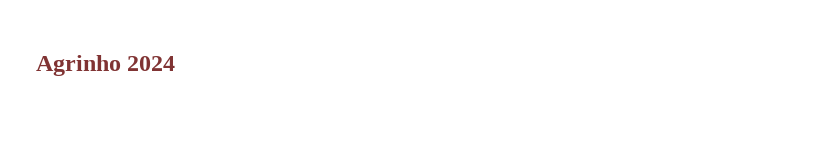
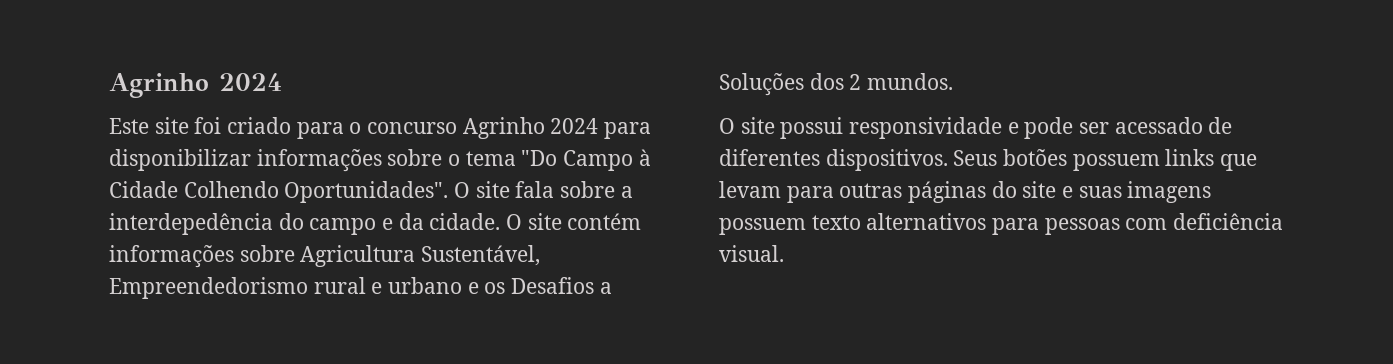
[36,55,176,76] Agrinho 2024 -> [109,73,282,98] [109,117,652,139] [109,149,651,172] [109,181,633,203] [109,213,642,235] [109,245,541,268] [109,277,612,299] [719,73,954,96] [719,117,1233,139] [719,149,1258,171] [719,181,1212,203] [719,213,1284,235] [719,245,784,262] Agrinho 2024 // Este site foi criado para o concurso Agrinho 2024 para disponibilizar informações sobre o tema "Do Campo à Cidade Colhendo Oportunidades". O site fala sobre a interdepedência do campo e da cidade. O site contém informações sobre Agricultura Sustentável, Empreendedorismo rural e urbano e os Desafios a Soluções dos 2 mundos. // O site possui responsividade e pode ser acessado de diferentes dispositivos. Seus botões possuem links que levam para outras páginas do site e suas imagens possuem texto alternativos para pessoas com deficiência visual.

